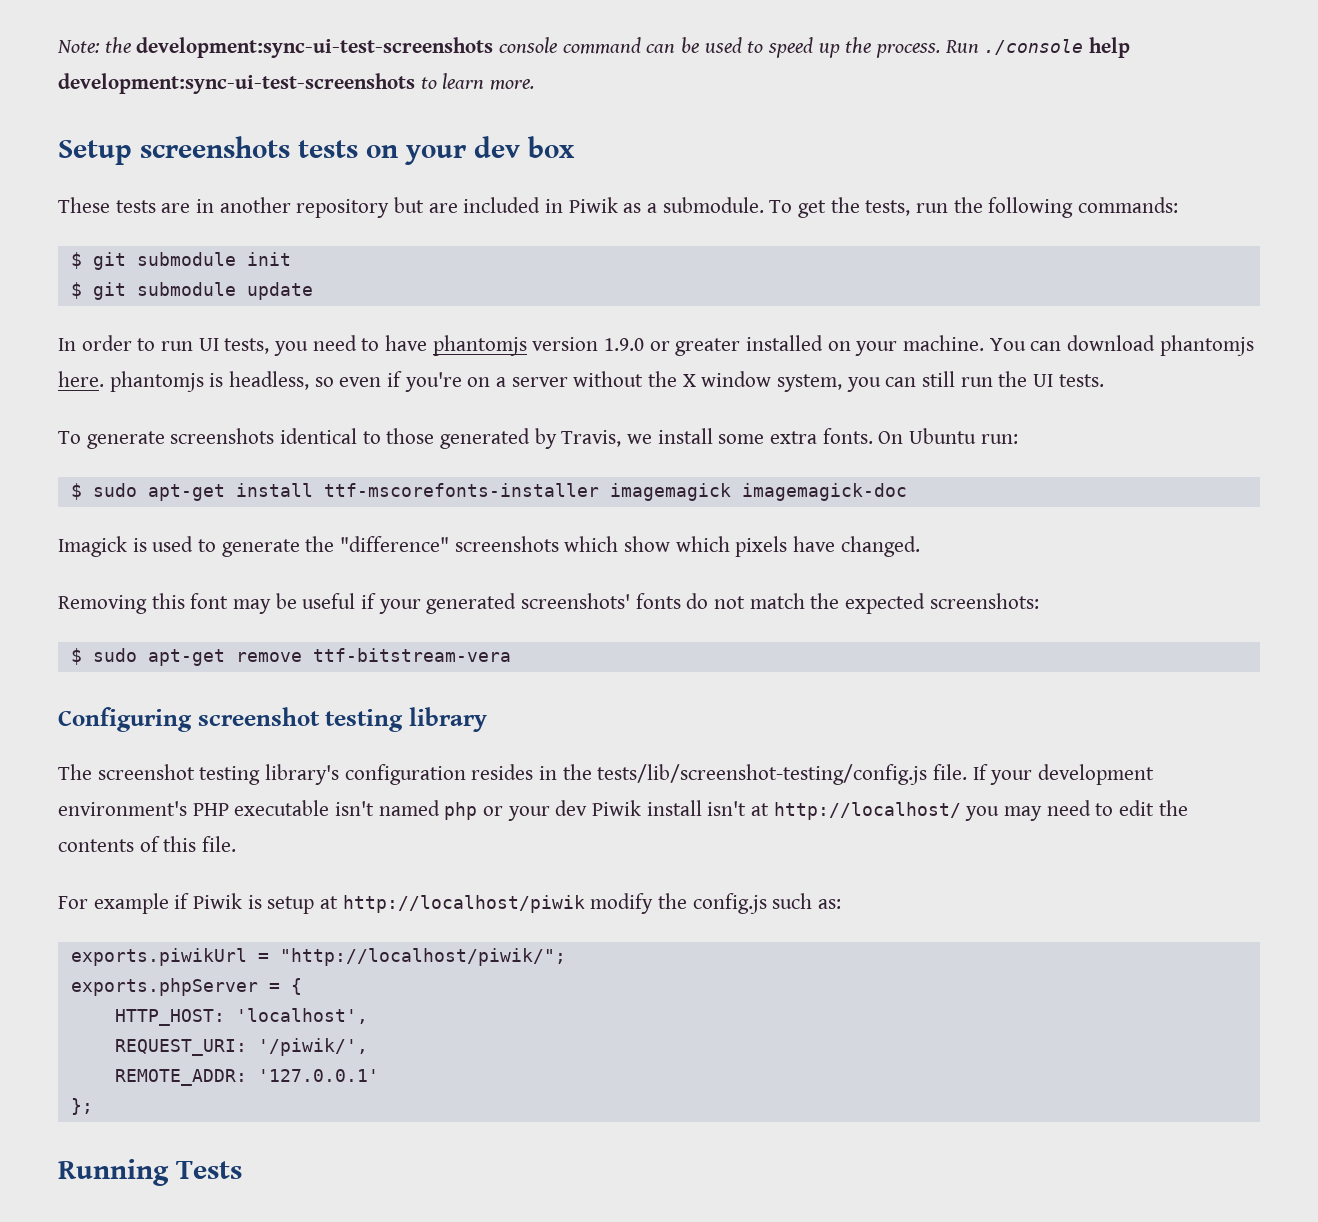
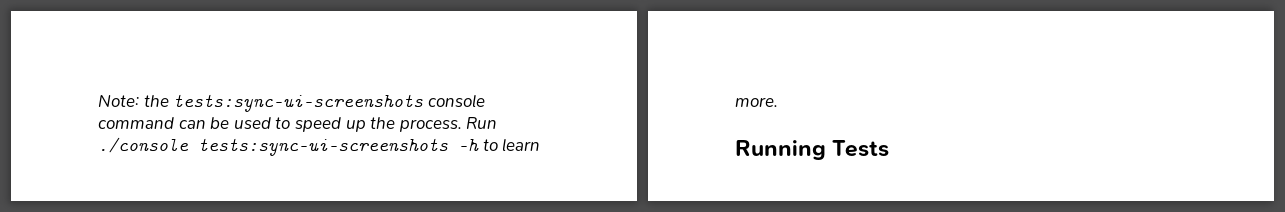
[136,37,494,58] development:sync-ui-test-screenshots -> [173,94,424,112] tests:sync-ui-screenshots
[1089,37,1131,58] [58,73,415,94] help development:sync-ui-test-screenshots -> [198,138,479,156] tests:sync-ui-screenshots -h
[58,136,575,165] [58,197,1179,218] [70,252,291,270] [70,282,313,300] [58,335,1254,356] [58,371,1104,392] [58,428,1018,449] [70,483,907,501] [58,536,920,557] [58,593,1039,614] [70,648,511,666] [58,707,487,732] [58,764,1155,785] [58,800,1188,821] [58,836,237,852] [58,893,842,914] [70,948,566,966] [70,978,302,996] [114,1008,368,1026] [114,1038,368,1056] [114,1069,379,1086] [70,1098,93,1115] // Setup screenshots tests on your dev box // These tests are in another repository but are included in Piwik as a submodule. To get the tests, run the following commands: // $ git submodule init // $ git submodule update // In order to run UI tests, you need to have phantomjs version 1.9.0 or greater installed on your machine. You can download phantomjs here. phantomjs is headless, so even if you're on a server without the X window system, you can still run the UI tests. // To generate screenshots identical to those generated by Travis, we install some extra fonts. On Ubuntu run: // $ sudo apt-get install ttf-mscorefonts-installer imagemagick imagemagick-doc // Imagick is used to generate the "difference" screenshots which show which pixels have changed. // Removing this font may be useful if your generated screenshots' fonts do not match the expected screenshots: // $ sudo apt-get remove ttf-bitstream-vera // Configuring screenshot testing library // The screenshot testing library's configuration resides in the tests/lib/screenshot-testing/config.js file. If your development environment's PHP executable isn't named php or your dev Piwik install isn't at http://localhost/ you may need to edit the contents of this file. // For example if Piwik is setup at http://localhost/piwik modify the config.js such as: // exports.piwikUrl = "http://localhost/piwik/"; // exports.phpServer = { // HTTP_HOST: 'localhost', // REQUEST_URI: '/piwik/', // REMOTE_ADDR: '127.0.0.1' // }; -> (778, 102) none

